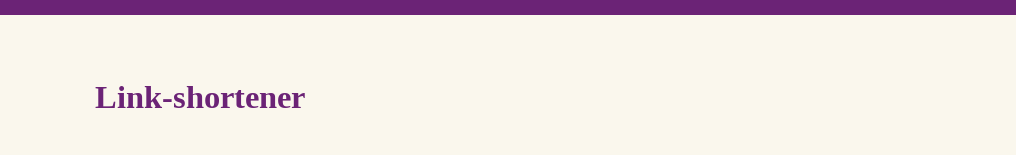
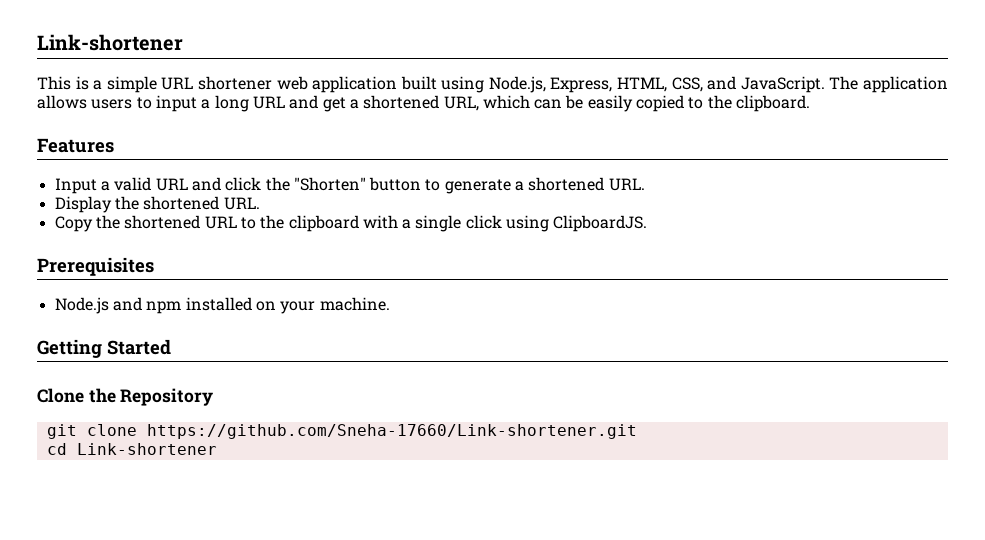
[95,86,305,108] Link-shortener -> [37,34,183,51] [37,76,949,93] [37,95,811,112] [37,138,114,153] [54,177,645,194] [54,196,260,213] [54,215,648,232] [37,257,154,276] [54,297,390,314] [37,339,171,358] [37,388,214,406] [46,424,637,439] [46,443,217,455] Link-shortener // This is a simple URL shortener web application built using Node.js, Express, HTML, CSS, and JavaScript. The application allows users to input a long URL and get a shortened URL, which can be easily copied to the clipboard. // Features // Input a valid URL and click the "Shorten" button to generate a shortened URL. // Display the shortened URL. // Copy the shortened URL to the clipboard with a single click using ClipboardJS. // Prerequisites // Node.js and npm installed on your machine. // Getting Started // Clone the Repository // git clone https://github.com/Sneha-17660/Link-shortener.git // cd Link-shortener

